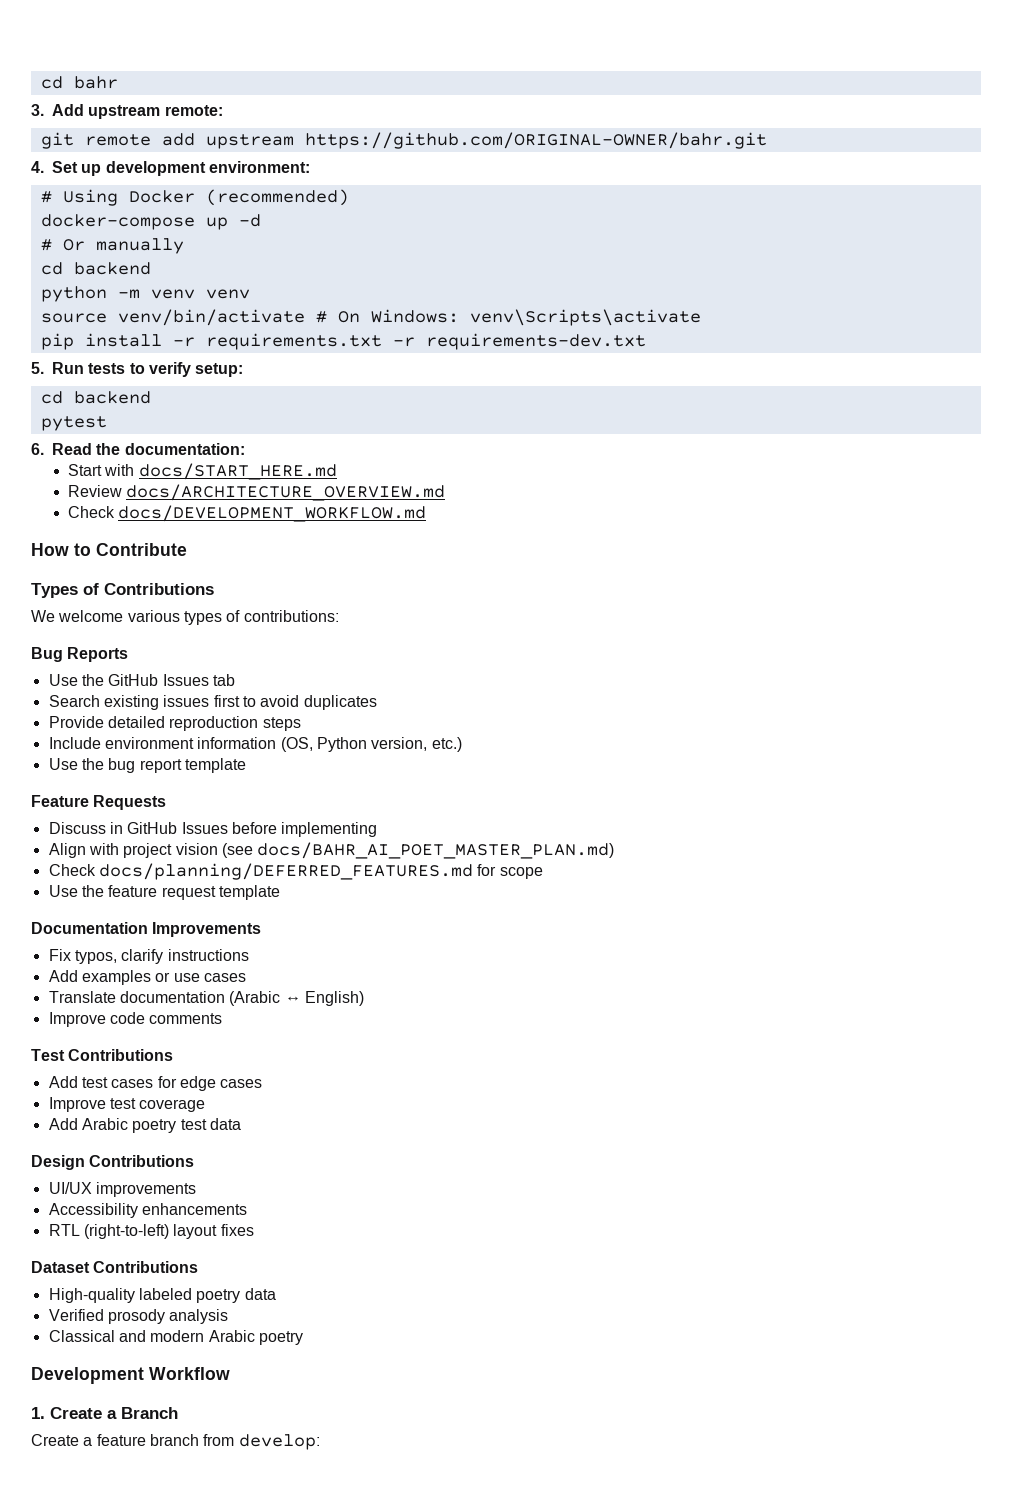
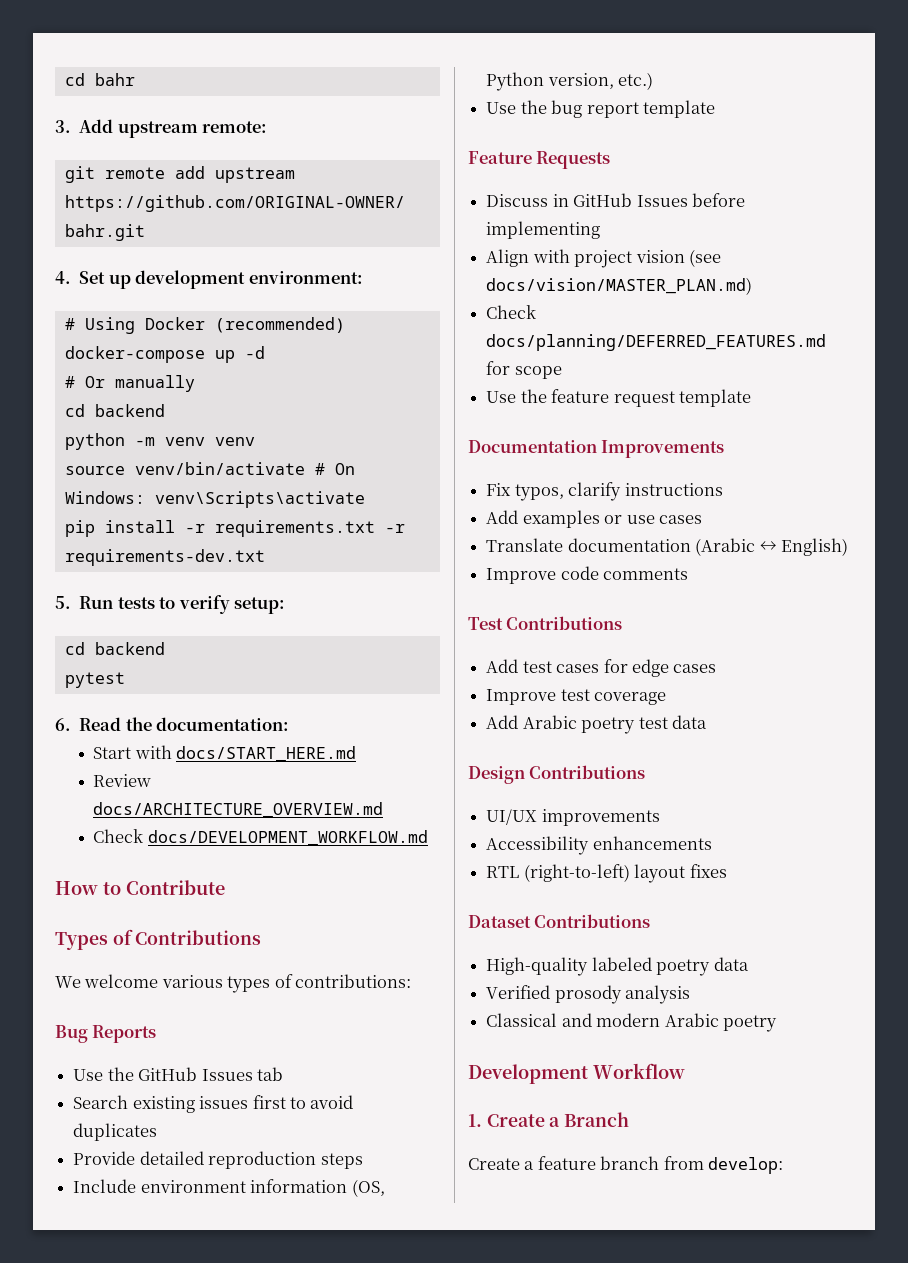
[257,842,615,859] docs/BAHR_AI_POET_MASTER_PLAN.md) -> [486,277,753,295] docs/vision/MASTER_PLAN.md)

